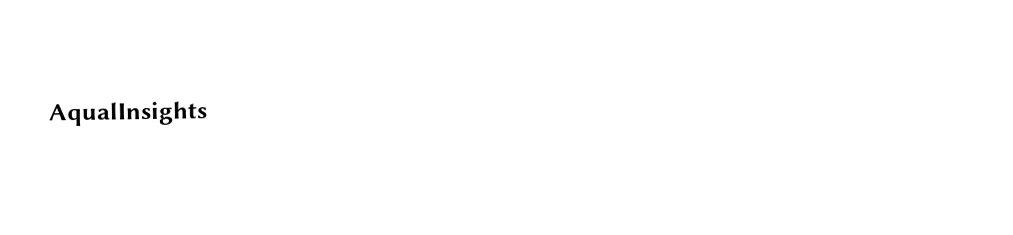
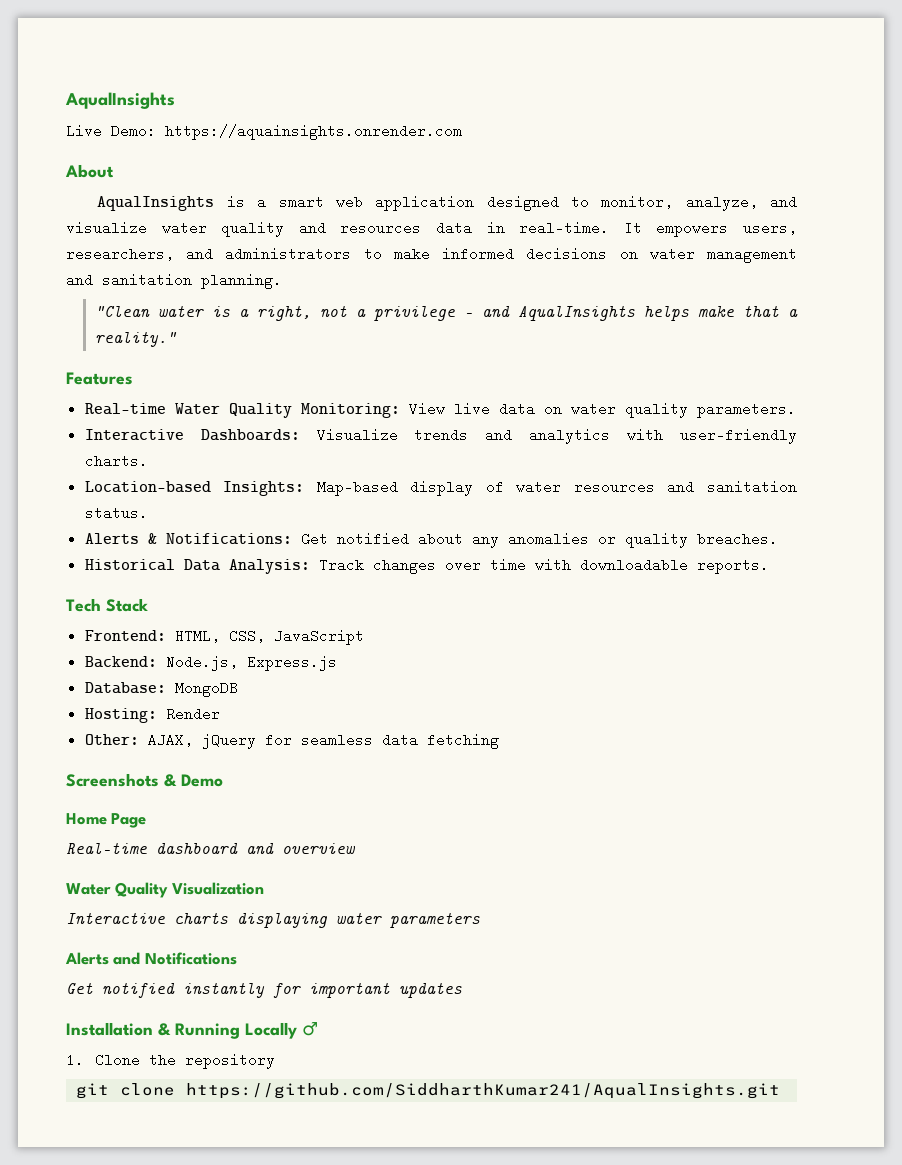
[48,101,208,127] AqualInsights -> [65,92,175,109] [66,124,462,140] [65,164,114,178] [97,195,798,211] [66,221,798,237] [66,247,797,263] [66,273,282,289] [94,305,798,321] [94,331,177,347] [66,372,133,385] [84,402,796,418] [84,428,797,444] [84,454,148,468] [84,480,798,496] [84,506,148,520] [84,532,778,548] [84,558,769,574] [66,598,148,612] [84,629,364,645] [84,655,337,671] [84,681,238,697] [84,707,220,723] [84,733,499,749] [66,773,223,787] [66,813,147,828] [66,842,356,854] [66,882,264,898] [66,912,480,928] [65,952,237,965] [66,982,462,998] [66,1022,318,1039] [66,1053,275,1069] [76,1083,781,1099] AqualInsights // Live Demo: https://aquainsights.onrender.com // About // AqualInsights is a smart web application designed to monitor, analyze, and visualize water quality and resources data in real-time. It empowers users, researchers, and administrators to make informed decisions on water management and sanitation planning. // "Clean water is a right, not a privilege — and AqualInsights helps make that a reality." // Features // Real-time Water Quality Monitoring: View live data on water quality parameters. // Interactive Dashboards: Visualize trends and analytics with user-friendly charts. // Location-based Insights: Map-based display of water resources and sanitation status. // Alerts & Notifications: Get notified about any anomalies or quality breaches. // Historical Data Analysis: Track changes over time with downloadable reports. // Tech Stack // Frontend: HTML, CSS, JavaScript // Backend: Node.js, Express.js // Database: MongoDB // Hosting: Render // Other: AJAX, jQuery for seamless data fetching // Screenshots & Demo // Home Page // Real-time dashboard and overview // Water Quality Visualization // Interactive charts displaying water parameters // Alerts and Notifications // Get notified instantly for important updates // Installation & Running Locally ♂ // 1. Clone the repository // git clone https://github.com/SiddharthKumar241/AqualInsights.git

